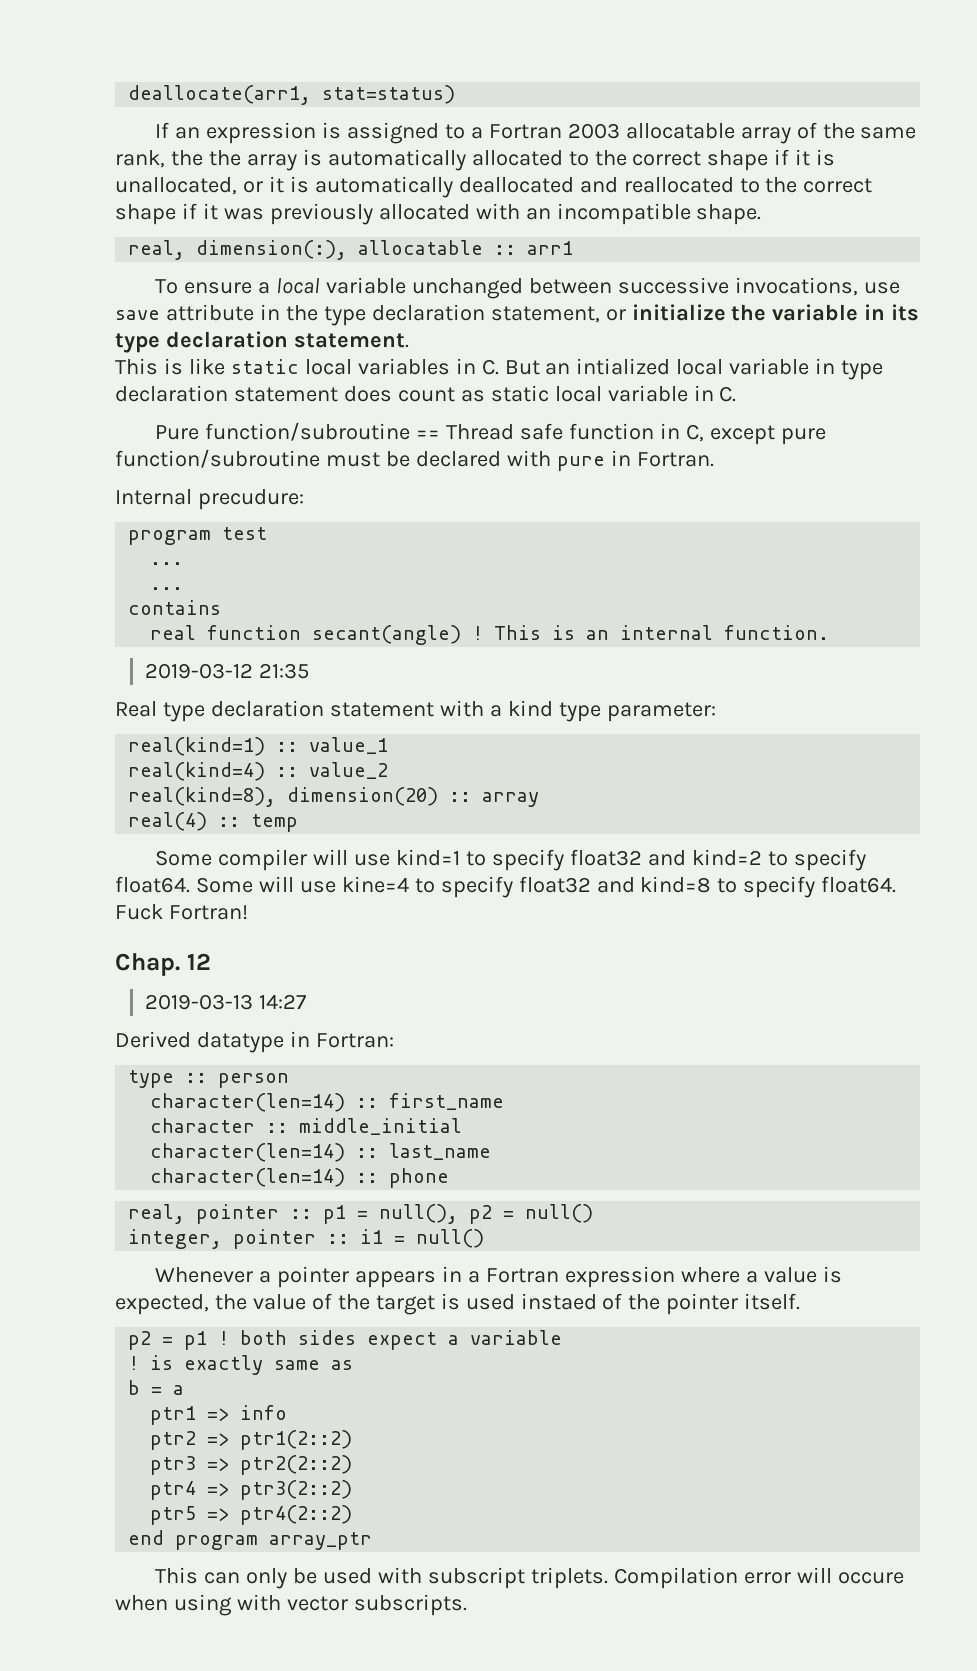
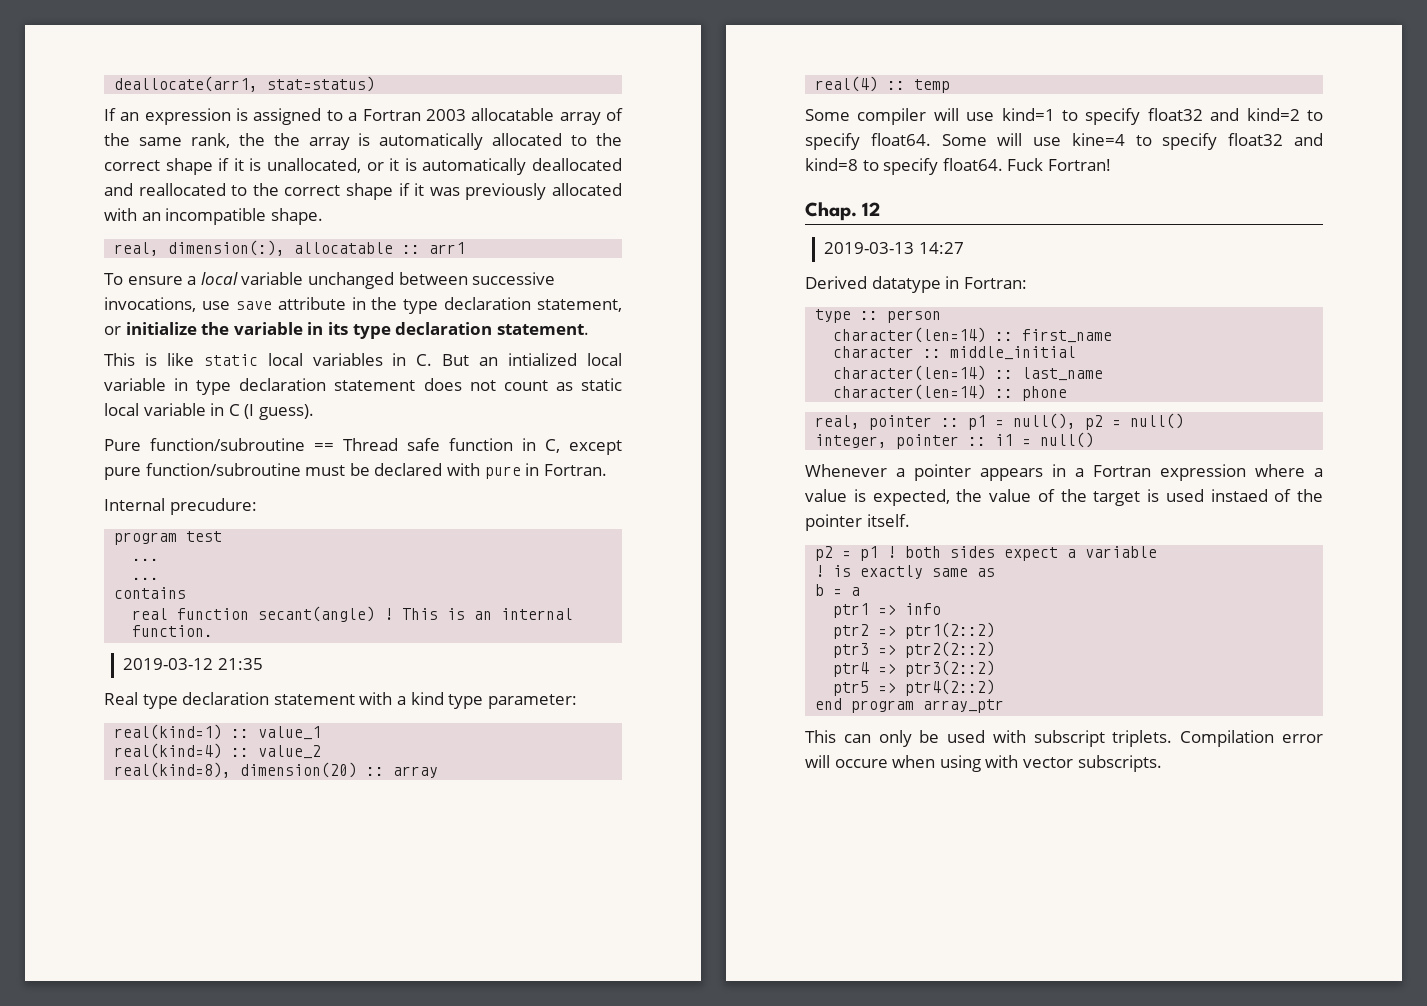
(392, 394) none -> [469,380,496,391] not
[719,386,737,402] C. -> [228,404,314,420] C (I guess).

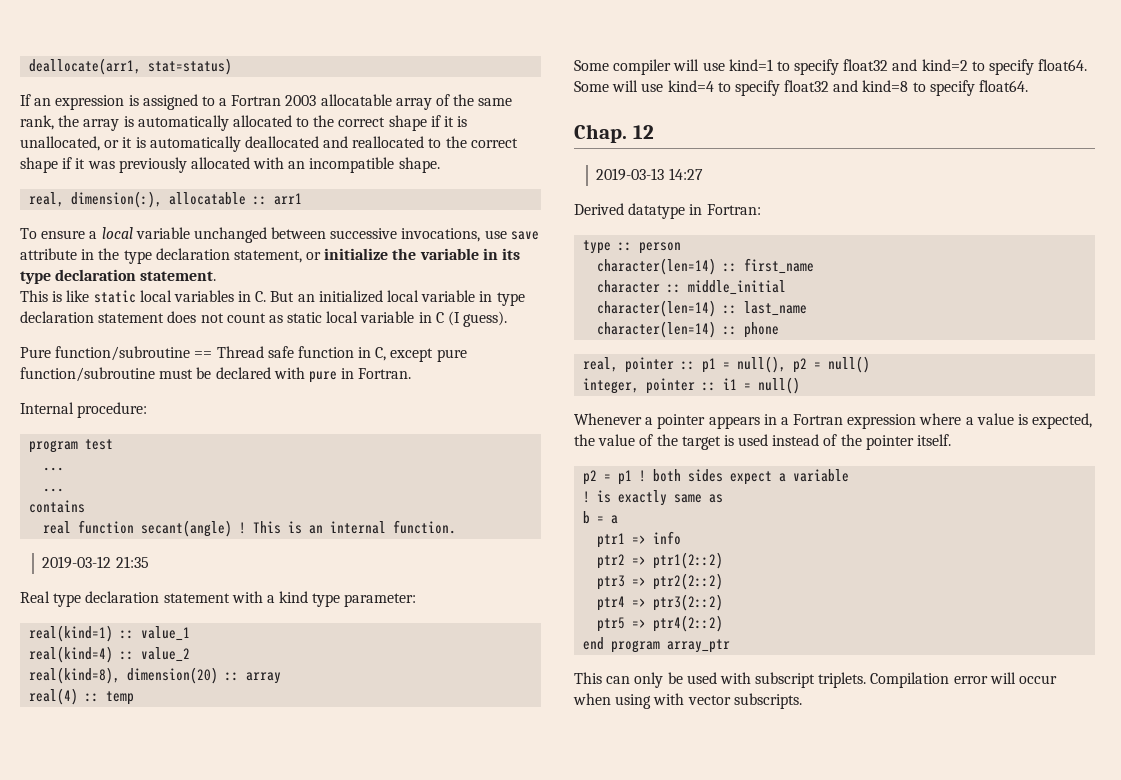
[273,133,300,146] the -> (80, 121) none
[508,353,578,366] intialized -> [318,290,383,303] initialized
[169,498,257,515] precudure: -> [77,402,148,418] procedure:
[1071,133,1125,146] kine=4 -> [667,80,714,92] kind=4
[1007,158,1111,171] Fuck Fortran! -> (1029, 86) none
[1210,489,1268,502] instaed -> [772,434,820,446] instead
[834,759,888,768] occure -> [1019,675,1058,684] occur

